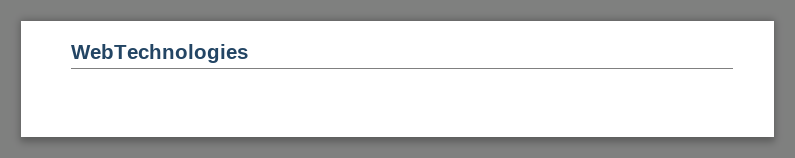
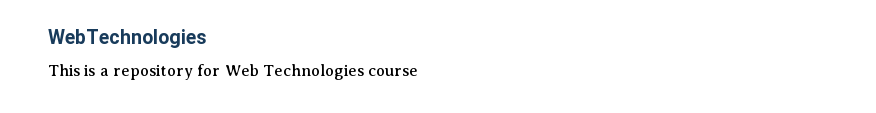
(248, 53) none -> [48,64,419,80] // This is a repository for Web Technologies course

